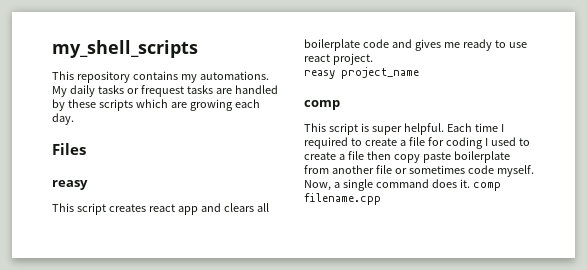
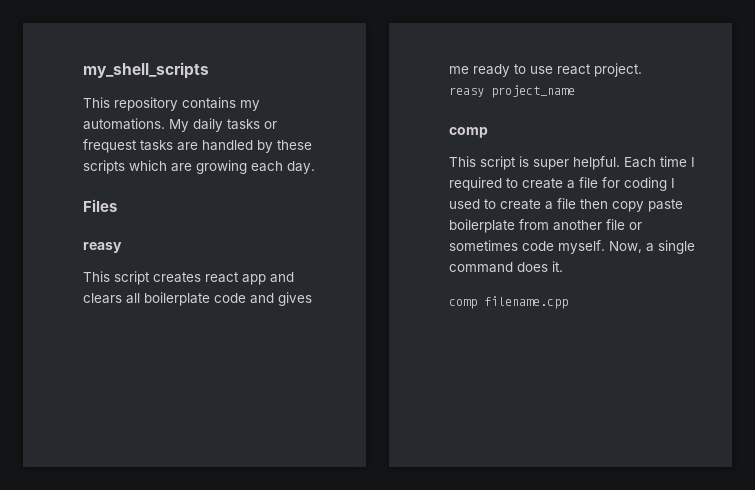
(470, 183) none -> (563, 266) //

